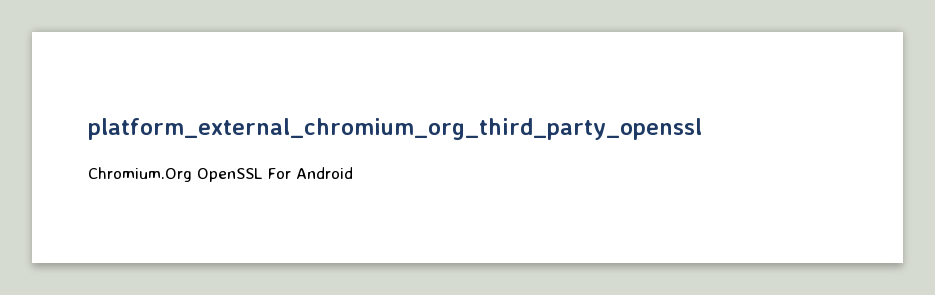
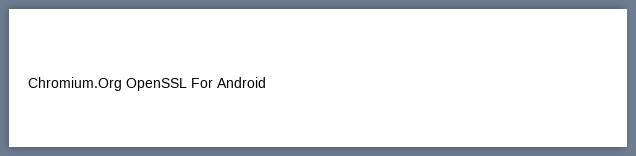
[88,118,702,140] platform_external_chromium_org_third_party_openssl // -> (28, 84) none

